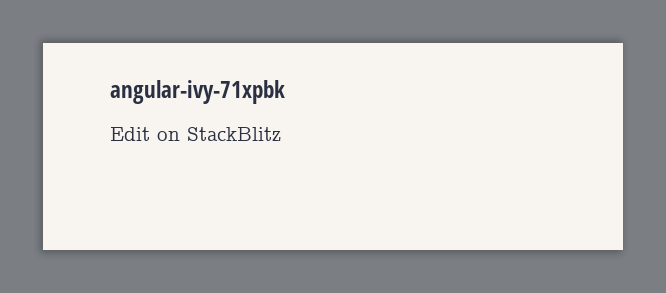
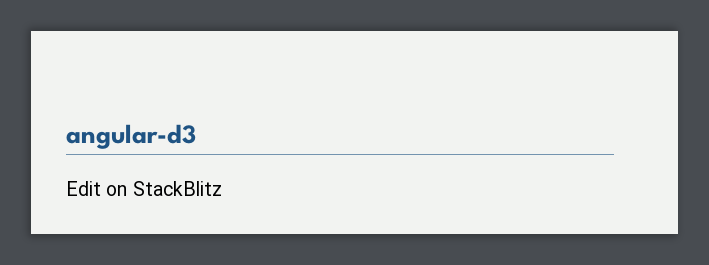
[110,80,285,104] angular-ivy-71xpbk -> [66,124,196,149] angular-d3

